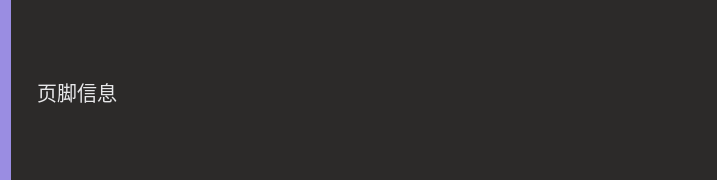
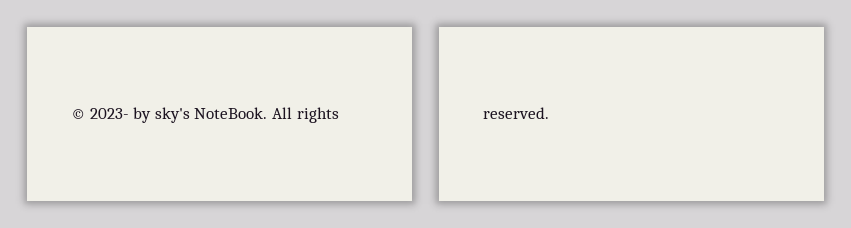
[37,83,117,103] 页脚信息 -> [71,107,549,123] © 2023- by sky's NoteBook. All rights reserved.

